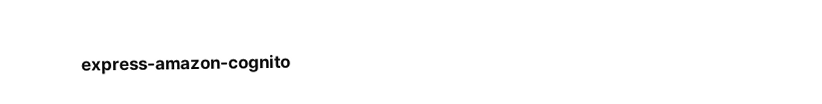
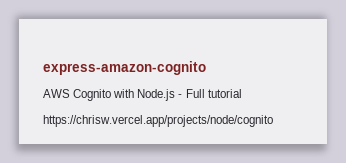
(291, 64) none -> [43,89,242,101] [43,115,273,127] // AWS Cognito with Node.js - Full tutorial // https://chrisw.vercel.app/projects/node/cognito

